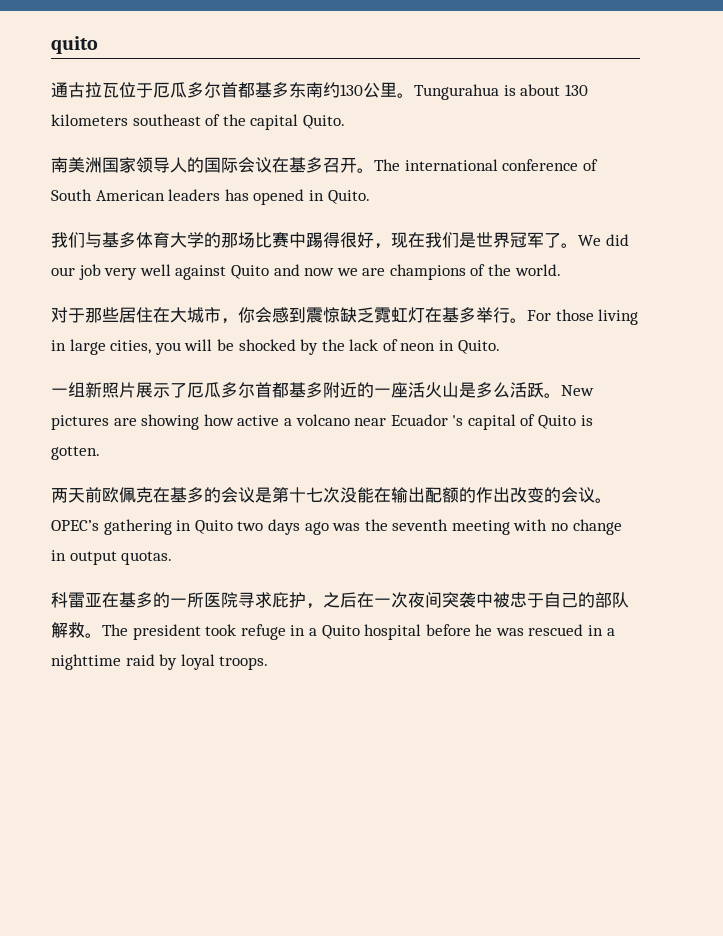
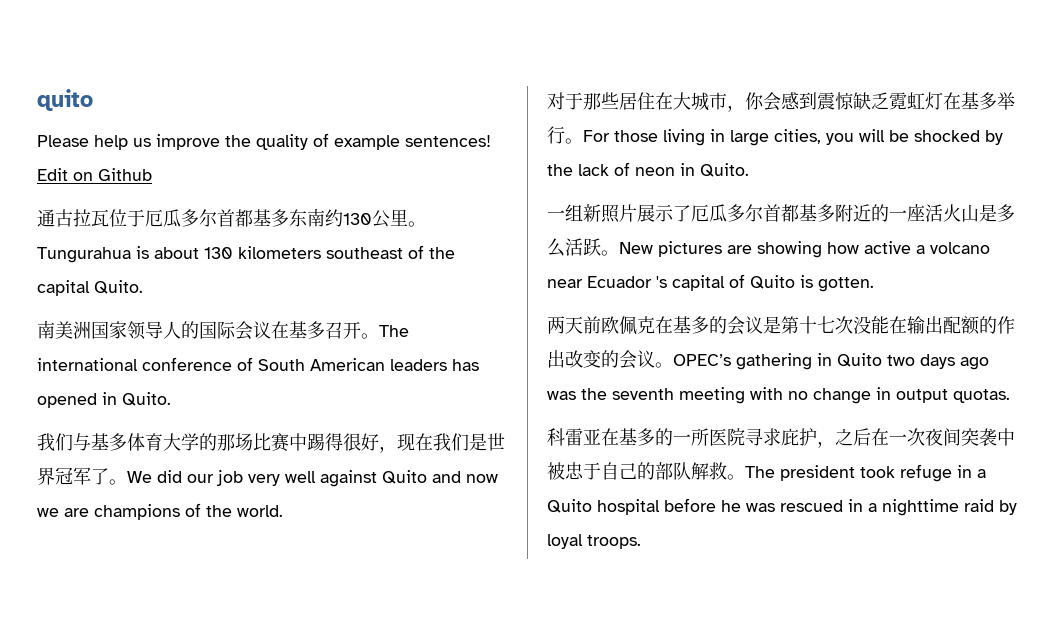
(98, 45) none -> [37,133,491,150] [37,168,152,181] // Please help us improve the quality of example sentences! Edit on Github

